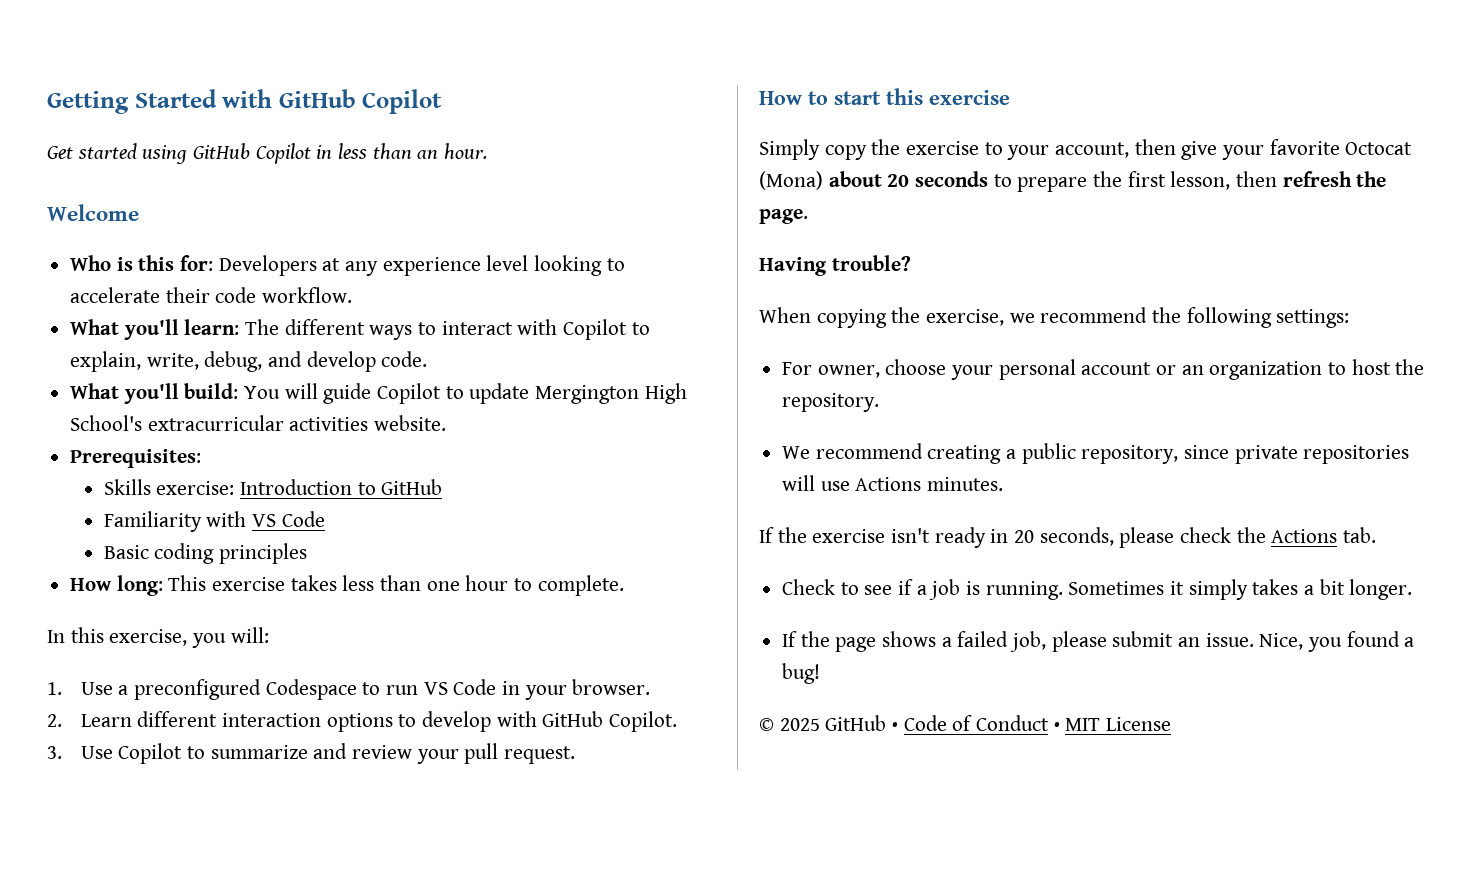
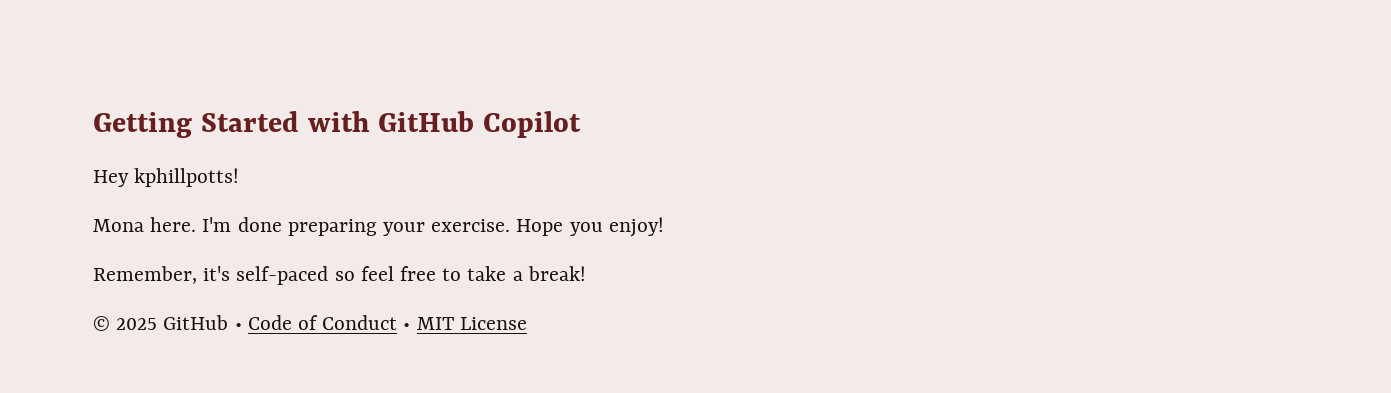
[47,143,488,164] [47,204,139,221] [70,255,625,276] [70,287,353,303] [70,319,650,340] [70,351,428,372] [70,383,687,404] [70,415,447,431] [70,449,202,468] [103,479,443,495] [103,511,325,532] [103,543,307,564] [70,575,624,596] [47,627,269,648] [47,679,651,700] [47,711,677,732] [47,743,575,764] [759,88,1010,105] [759,139,1413,160] [759,171,1387,192] [759,209,808,224] [759,255,911,276] [759,307,1350,328] [782,359,1425,380] [782,393,880,412] [782,443,1410,464] [782,475,1004,491] [759,527,1377,548] [782,579,1413,600] [782,631,1415,652] [782,663,821,684] Get started using GitHub Copilot in less than an hour. // Welcome // Who is this for: Developers at any experience level looking to accelerate their code workflow. // What you'll learn: The different ways to interact with Copilot to explain, write, debug, and develop code. // What you'll build: You will guide Copilot to update Mergington High School's extracurricular activities website. // Prerequisites: // Skills exercise: Introduction to GitHub // Familiarity with VS Code // Basic coding principles // How long: This exercise takes less than one hour to complete. // In this exercise, you will: // 1. Use a preconfigured Codespace to run VS Code in your browser. // 2. Learn different interaction options to develop with GitHub Copilot. // 3. Use Copilot to summarize and review your pull request. // How to start this exercise // Simply copy the exercise to your account, then give your favorite Octocat (Mona) about 20 seconds to prepare the first lesson, then refresh the page. // Having trouble? // When copying the exercise, we recommend the following settings: // For owner, choose your personal account or an organization to host the repository. // We recommend creating a public repository, since private repositories will use Actions minutes. // If the exercise isn't ready in 20 seconds, please check the Actions tab. // Check to see if a job is running. Sometimes it simply takes a bit longer. // If the page shows a failed job, please submit an issue. Nice, you found a bug! -> [93,168,240,187] [93,217,664,237] [93,266,586,285] Hey kphillpotts! // Mona here. I'm done preparing your exercise. Hope you enjoy! // Remember, it's self-paced so feel free to take a break!

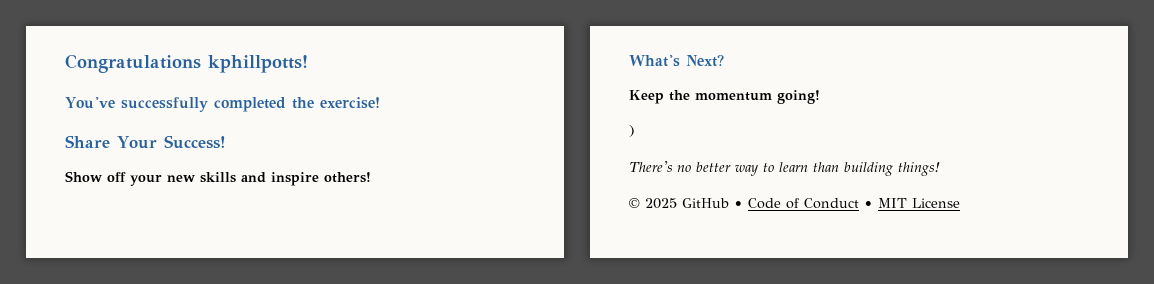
[93,111,582,138] [93,168,240,187] [93,217,664,237] [93,266,586,285] Getting Started with GitHub Copilot // Hey kphillpotts! // Mona here. I'm done preparing your exercise. Hope you enjoy! // Remember, it's self-paced so feel free to take a break! -> [65,54,308,73] [65,97,380,112] [65,135,226,149] [65,171,371,186] [629,55,724,67] [629,90,820,104] [629,125,635,137] [629,161,941,176] Congratulations kphillpotts! // You've successfully completed the exercise! // Share Your Success! // Show off your new skills and inspire others! // What's Next? // Keep the momentum going! // ) // There's no better way to learn than building things!

